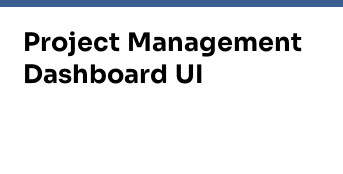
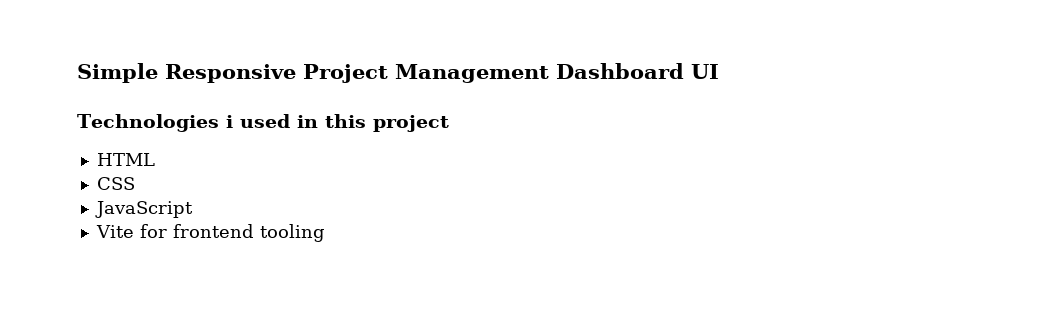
(23, 44) none -> [77,63,296,83] Simple Responsive
(203, 74) none -> [77,114,449,132] [96,153,155,166] [96,177,135,190] [94,201,193,218] [95,224,325,242] // Technologies i used in this project // HTML // CSS // JavaScript // Vite for frontend tooling

